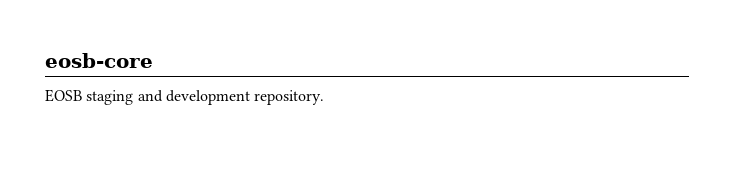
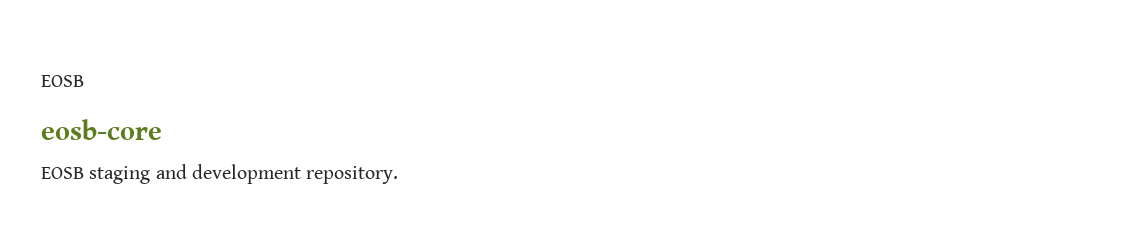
(45, 60) none -> [41,75,84,87] EOSB //

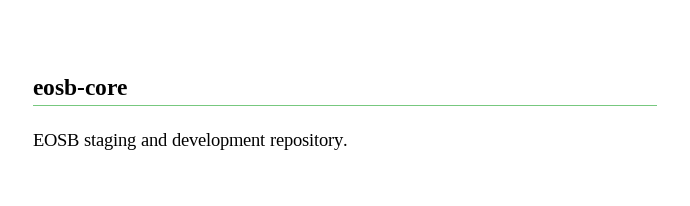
[41,75,84,87] EOSB // -> (33, 87) none

